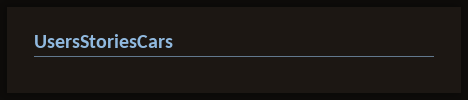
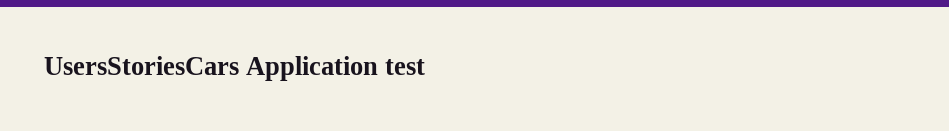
(173, 41) none -> [246,56,426,81] Application test

